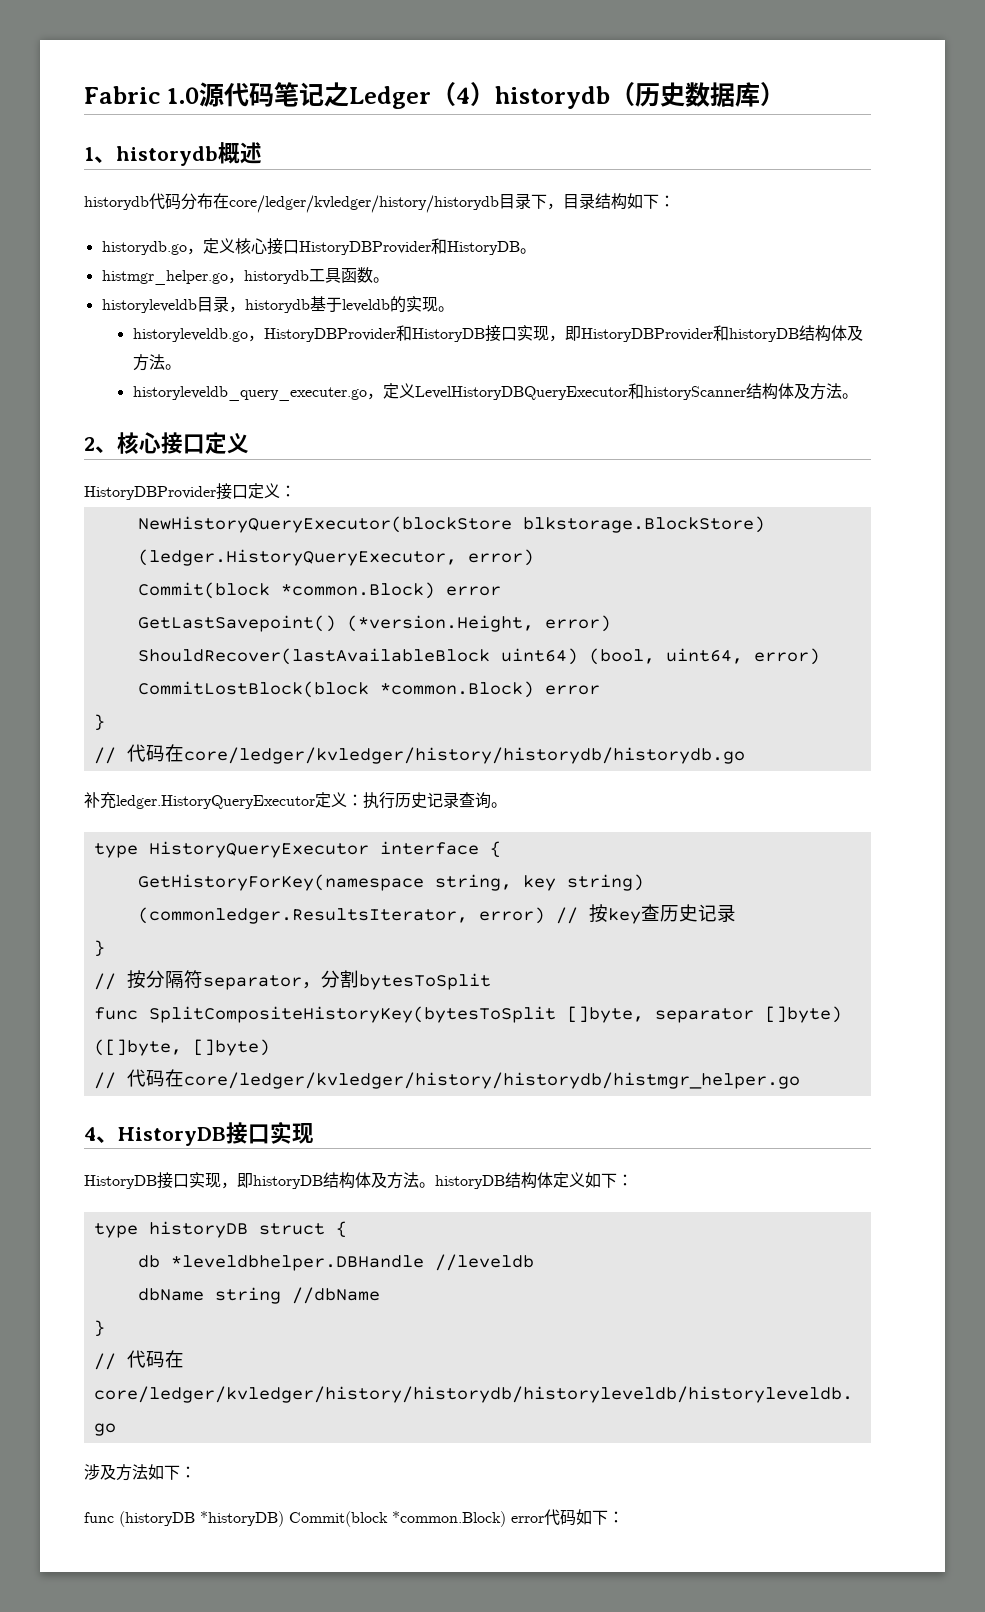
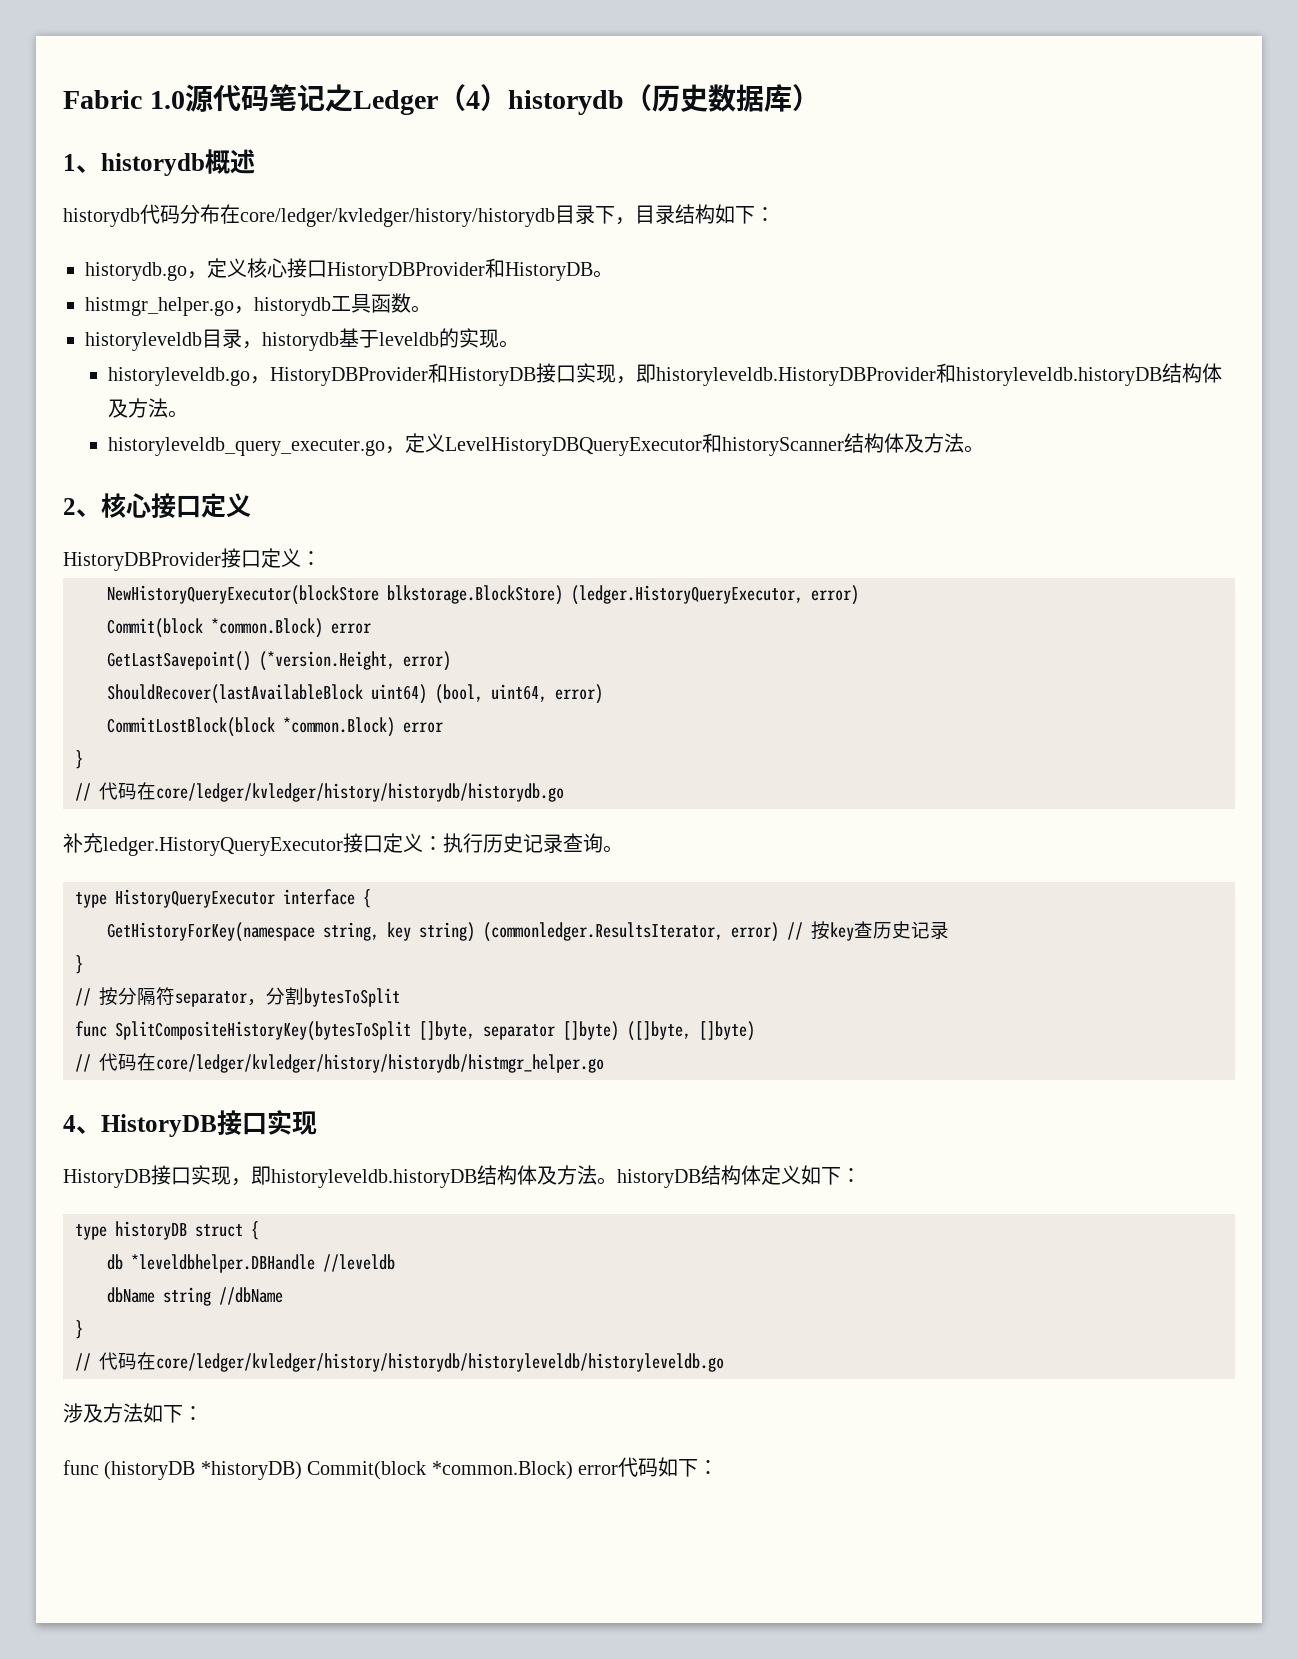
[580,325,799,342] HistoryDBProvider和historyDB -> [656,363,1163,386] historyleveldb.HistoryDBProvider和historyleveldb.historyDB
(315, 802) none -> [343,833,383,853] 接口
[253,1175,323,1189] historyDB -> [271,1169,477,1188] historyleveldb.historyDB

